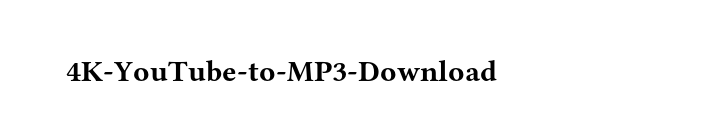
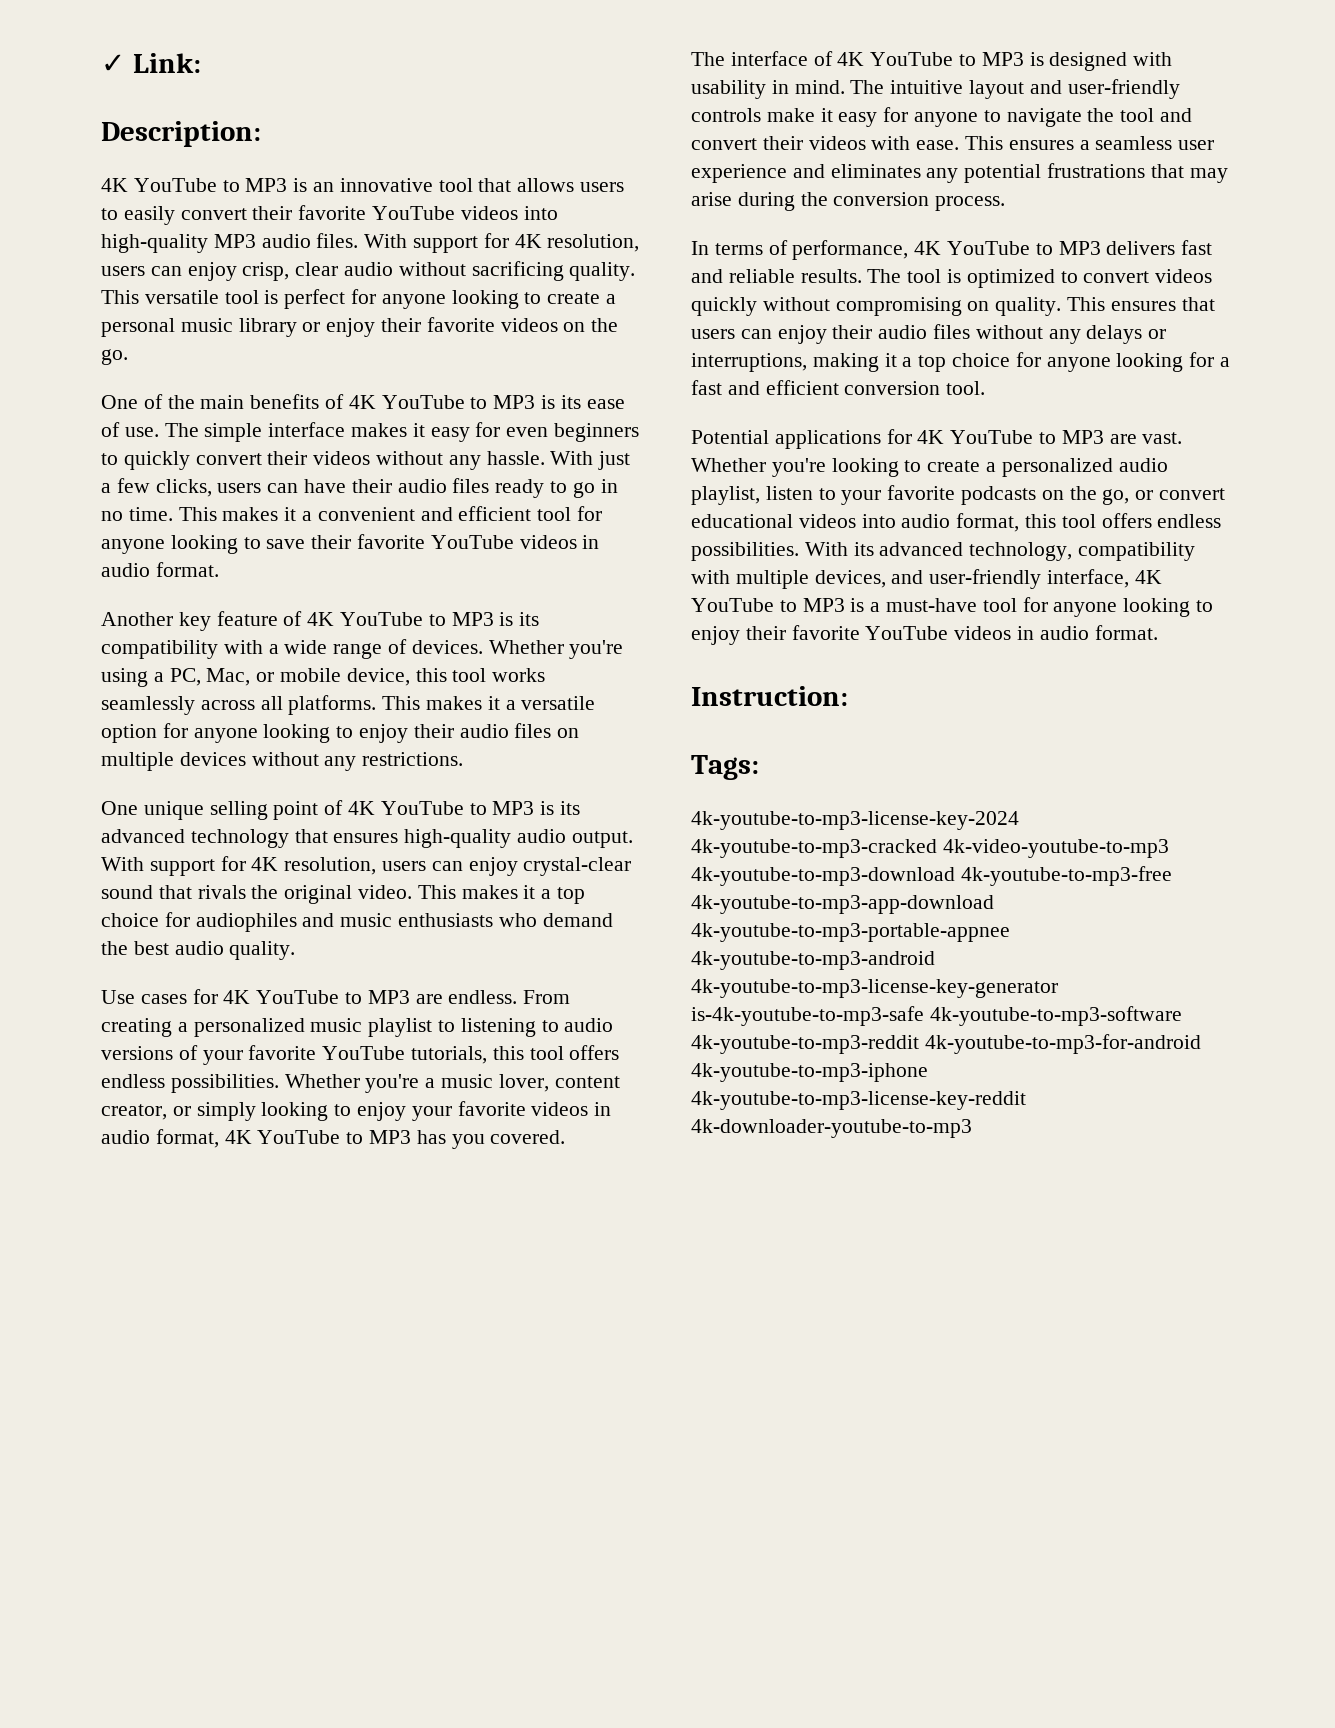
[66,60,497,82] 4K-YouTube-to-MP3-Download -> [101,53,201,73] [101,121,261,147] [101,178,625,192] [101,205,558,225] [101,233,640,253] [101,261,636,281] [101,289,617,309] [101,317,619,337] [101,349,128,365] [101,394,625,409] [101,422,640,442] [101,451,631,470] [101,478,618,498] [101,506,603,521] [101,534,600,554] [101,562,219,577] [101,611,540,631] [101,639,624,659] [101,668,546,687] [101,695,596,715] [101,723,580,743] [101,752,464,771] [101,800,581,820] [101,829,633,848] [101,856,632,876] [101,885,586,904] [101,912,613,932] [101,941,296,960] [101,989,571,1004] [101,1018,614,1037] [101,1045,620,1065] [101,1074,620,1093] [101,1101,612,1121] [101,1129,566,1149] [691,51,1173,71] [691,79,1180,99] [691,107,1193,127] [691,136,1215,150] [691,163,1228,183] [691,192,1006,211] [691,240,1213,260] [691,269,1213,288] [691,297,1215,316] [691,324,1167,344] [691,352,1231,372] [691,380,986,395] [691,429,1183,449] [691,458,1168,477] [691,485,1226,505] [691,513,1222,532] [691,542,1196,561] [691,569,1162,589] [691,597,1214,617] [691,625,1158,645] [691,686,848,706] [691,755,759,780] [691,811,1019,830] [691,839,1169,858] [691,866,1172,886] [691,895,994,914] [691,923,1010,942] [691,951,935,970] [691,979,1058,998] [691,1006,1182,1026] [691,1034,1201,1054] [691,1063,928,1082] [691,1091,1026,1110] [691,1119,972,1138] ✓ Link: // Description: // 4K YouTube to MP3 is an innovative tool that allows users to easily convert their favorite YouTube videos into high-quality MP3 audio files. With support for 4K resolution, users can enjoy crisp, clear audio without sacrificing quality. This versatile tool is perfect for anyone looking to create a personal music library or enjoy their favorite videos on the go. // One of the main benefits of 4K YouTube to MP3 is its ease of use. The simple interface makes it easy for even beginners to quickly convert their videos without any hassle. With just a few clicks, users can have their audio files ready to go in no time. This makes it a convenient and efficient tool for anyone looking to save their favorite YouTube videos in audio format. // Another key feature of 4K YouTube to MP3 is its compatibility with a wide range of devices. Whether you're using a PC, Mac, or mobile device, this tool works seamlessly across all platforms. This makes it a versatile option for anyone looking to enjoy their audio files on multiple devices without any restrictions. // One unique selling point of 4K YouTube to MP3 is its advanced technology that ensures high-quality audio output. With support for 4K resolution, users can enjoy crystal-clear sound that rivals the original video. This makes it a top choice for audiophiles and music enthusiasts who demand the best audio quality. // Use cases for 4K YouTube to MP3 are endless. From creating a personalized music playlist to listening to audio versions of your favorite YouTube tutorials, this tool offers endless possibilities. Whether you're a music lover, content creator, or simply looking to enjoy your favorite videos in audio format, 4K YouTube to MP3 has you covered. // The interface of 4K YouTube to MP3 is designed with usability in mind. The intuitive layout and user-friendly controls make it easy for anyone to navigate the tool and convert their videos with ease. This ensures a seamless user experience and eliminates any potential frustrations that may arise during the conversion process. // In terms of performance, 4K YouTube to MP3 delivers fast and reliable results. The tool is optimized to convert videos quickly without compromising on quality. This ensures that users can enjoy their audio files without any delays or interruptions, making it a top choice for anyone looking for a fast and efficient conversion tool. // Potential applications for 4K YouTube to MP3 are vast. Whether you're looking to create a personalized audio playlist, listen to your favorite podcasts on the go, or convert educational videos into audio format, this tool offers endless possibilities. With its advanced technology, compatibility with multiple devices, and user-friendly interface, 4K YouTube to MP3 is a must-have tool for anyone looking to enjoy their favorite YouTube videos in audio format. // Instruction: // Tags: // 4k-youtube-to-mp3-license-key-2024 4k-youtube-to-mp3-cracked 4k-video-youtube-to-mp3 4k-youtube-to-mp3-download 4k-youtube-to-mp3-free 4k-youtube-to-mp3-app-download 4k-youtube-to-mp3-portable-appnee 4k-youtube-to-mp3-android 4k-youtube-to-mp3-license-key-generator is-4k-youtube-to-mp3-safe 4k-youtube-to-mp3-software 4k-youtube-to-mp3-reddit 4k-youtube-to-mp3-for-android 4k-youtube-to-mp3-iphone 4k-youtube-to-mp3-license-key-reddit 4k-downloader-youtube-to-mp3

